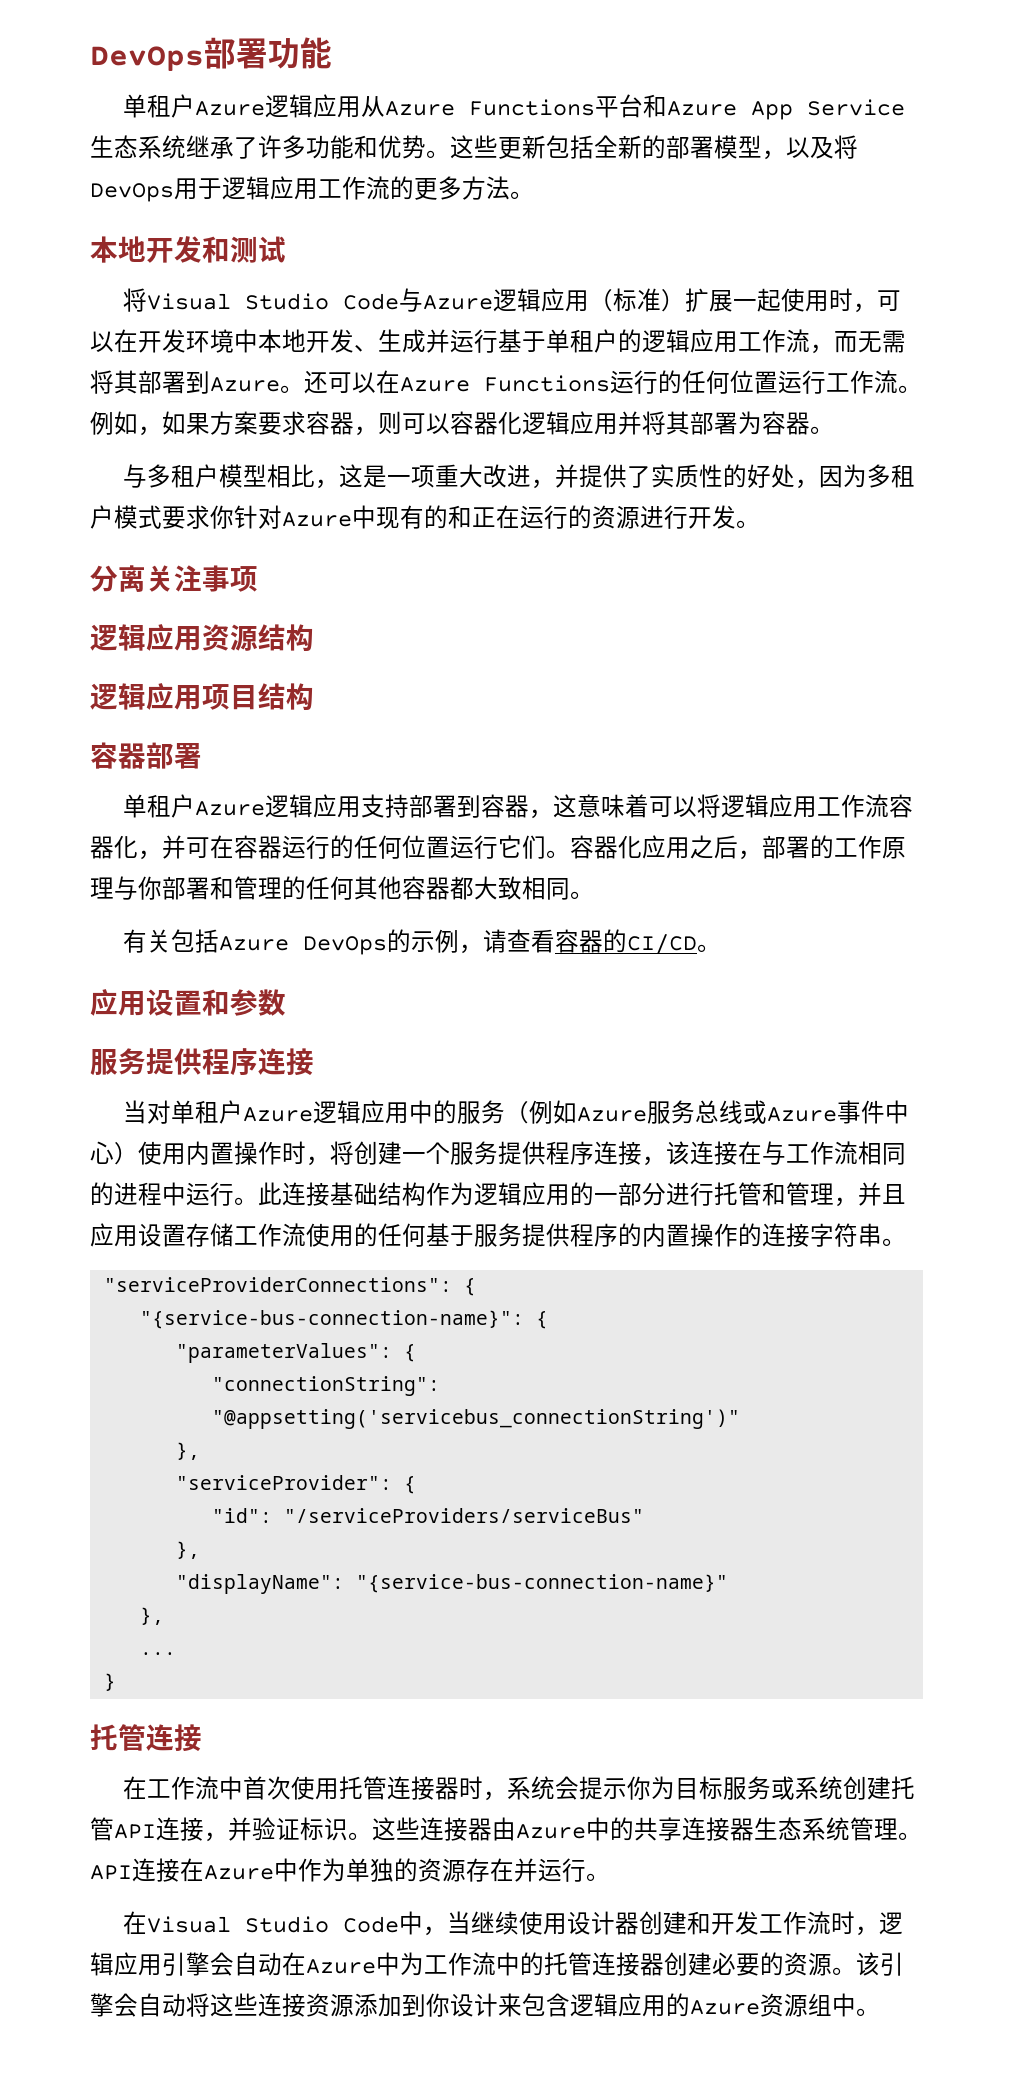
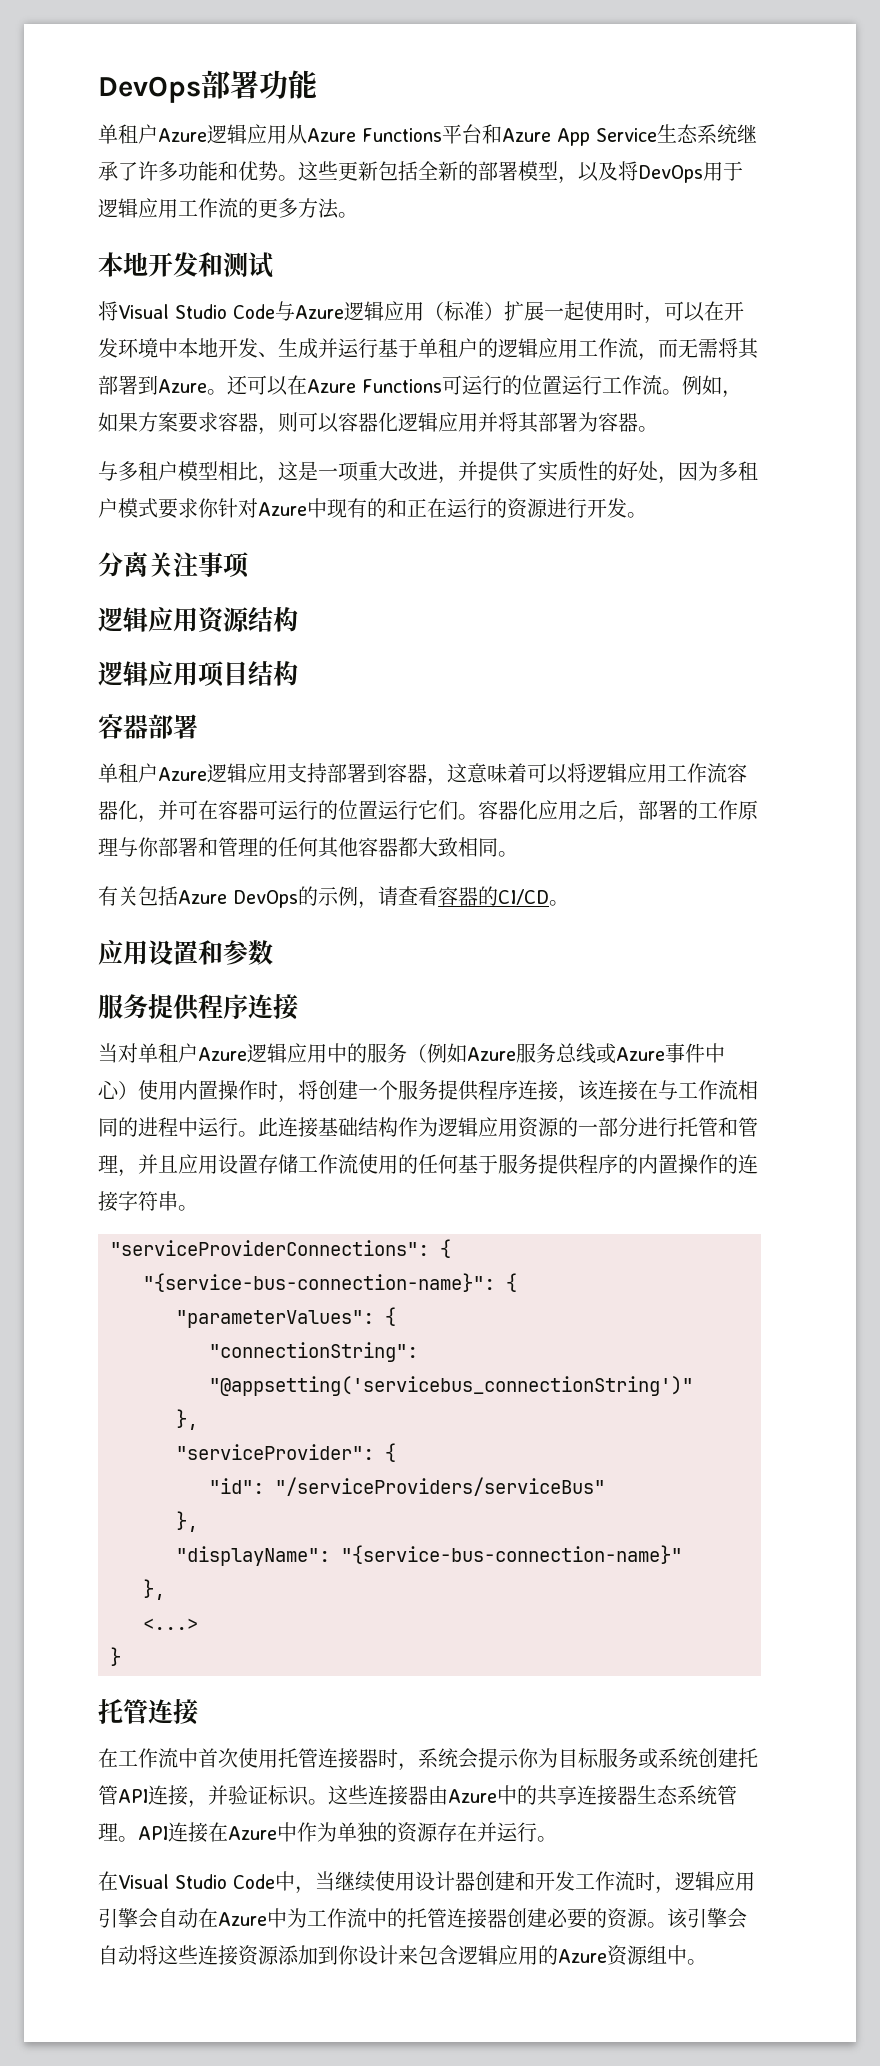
[610,370,730,394] 运行的任何 -> [442,375,522,395] 可运行的
[282,835,402,859] 运行的任何 -> [258,800,338,820] 可运行的
(570, 1195) none -> [518,1117,559,1138] 资源
[140,1652,177,1655] ... -> [143,1618,198,1630] <...>

